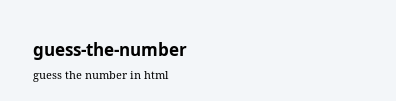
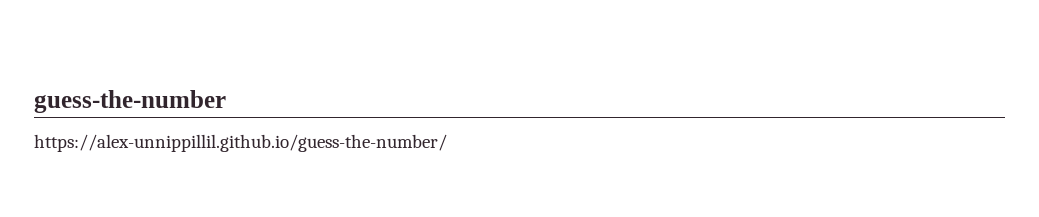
[33,71,169,82] guess the number in html -> [34,134,447,152] https://alex-unnippillil.github.io/guess-the-number/

